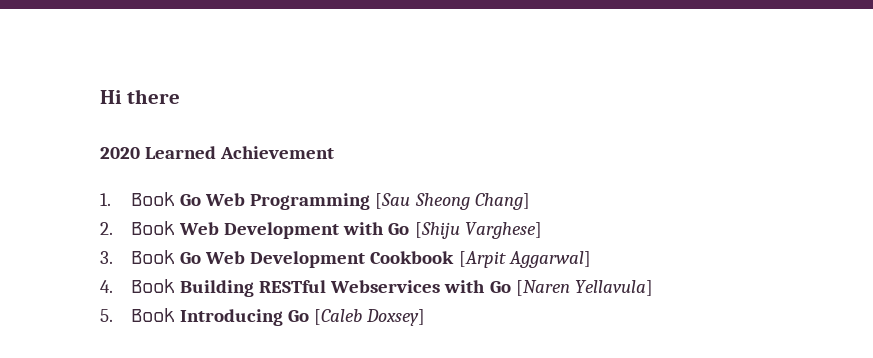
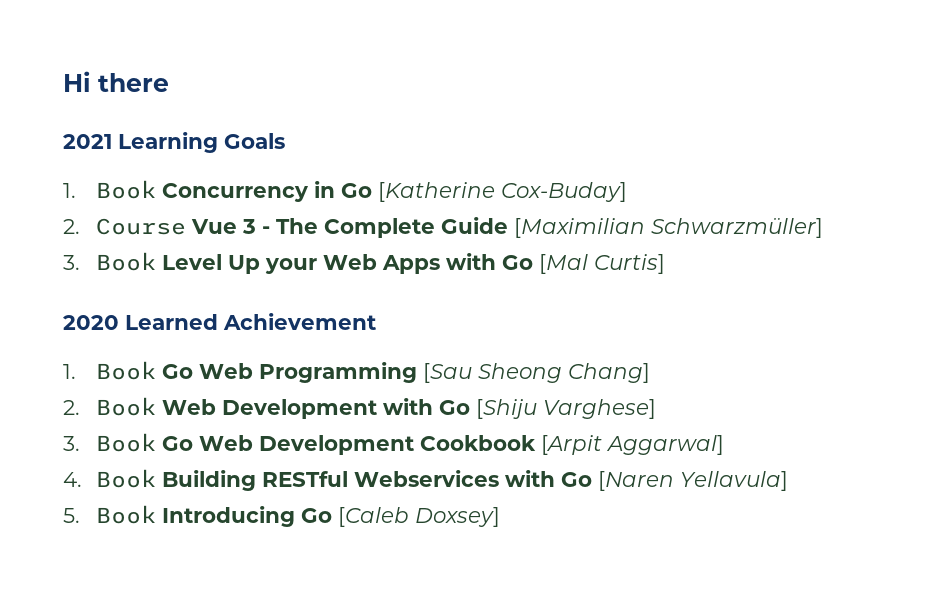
(180, 96) none -> [63,132,285,153] [63,180,627,202] [63,217,823,238] [63,252,665,274] // 2021 Learning Goals // 1. Book Concurrency in Go [Katherine Cox-Buday] // 2. Course Vue 3 - The Complete Guide [Maximilian Schwarzmüller] // 3. Book Level Up your Web Apps with Go [Mal Curtis]

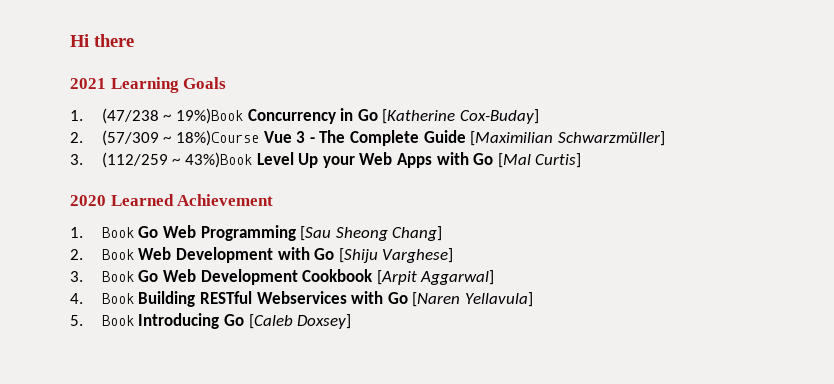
[95,180,156,199] Book -> [101,108,244,124] (47/238 ~ 19%)Book
[95,218,186,235] Course -> [101,130,260,146] (57/309 ~ 18%)Course
[95,252,156,271] Book -> [101,152,253,168] (112/259 ~ 43%)Book

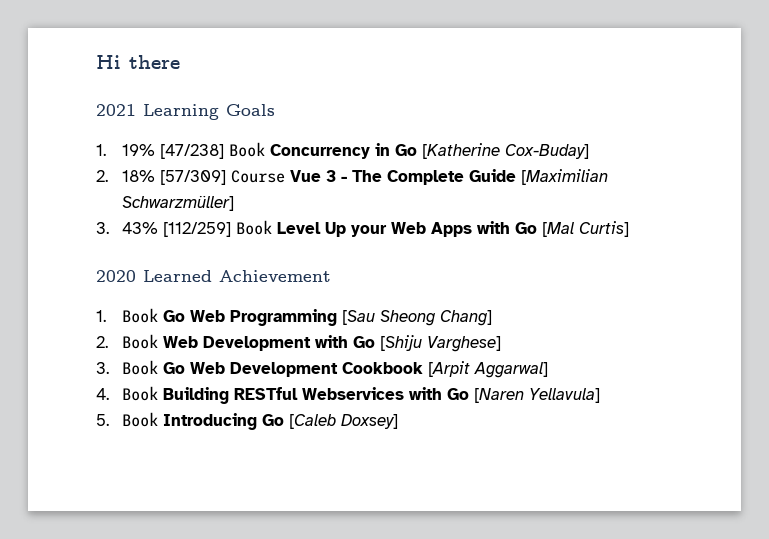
[101,108,244,124] (47/238 ~ 19%)Book -> [121,142,265,159] 19% [47/238] Book
[101,130,260,146] (57/309 ~ 18%)Course -> [121,170,285,185] 18% [57/309] Course
[101,152,253,168] (112/259 ~ 43%)Book -> [121,220,272,237] 43% [112/259] Book

